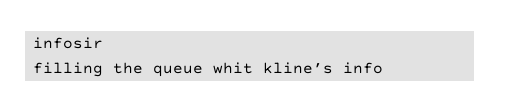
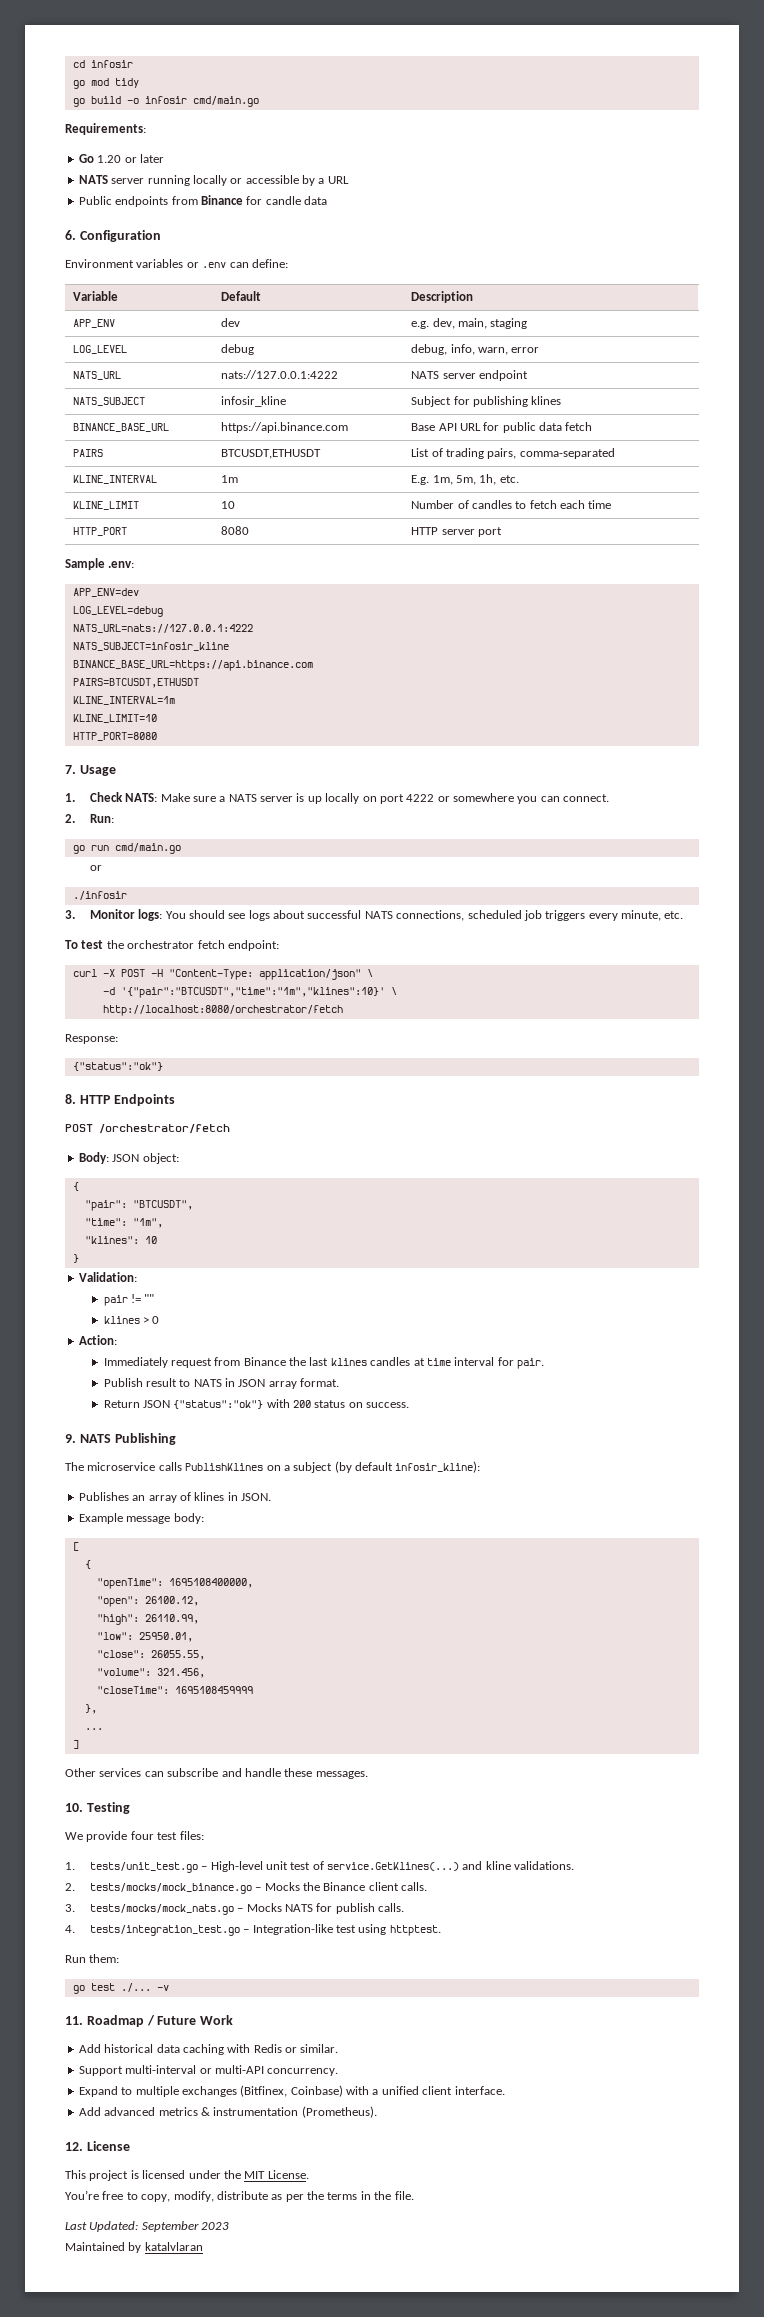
(33, 43) none -> [72,60,85,68] cd
[33,62,384,77] filling the queue whit kline’s info -> [72,78,139,89] [72,96,259,107] [65,123,146,135] [78,154,164,163] [78,175,349,186] [78,195,327,207] [65,230,161,242] [65,259,288,268] [73,291,119,301] [221,291,262,301] [411,291,474,303] [73,319,116,328] [221,318,241,327] [411,318,528,329] [73,345,128,354] [221,344,255,355] [411,344,540,355] [73,371,122,380] [221,370,339,379] [411,370,528,381] [73,397,146,406] [221,396,287,407] [411,396,562,407] [73,423,170,432] [221,422,349,433] [411,422,593,433] [73,449,104,457] [221,449,322,459] [411,448,615,459] [73,475,158,484] [221,475,239,483] [411,474,519,485] [73,501,140,510] [221,501,236,509] [411,500,612,509] [73,527,128,536] [221,526,250,535] [411,527,502,537] [65,558,135,570] [72,588,139,597] [72,606,163,617] [72,624,253,633] [72,642,229,651] [72,660,313,671] [72,678,199,688] [72,696,175,705] [72,714,157,723] [72,732,157,741] [65,765,116,776] [65,792,610,804] [65,814,114,823] [72,843,181,854] [89,865,102,871] [72,891,127,900] [65,909,684,921] [65,940,279,951] [72,969,373,980] [102,987,397,998] [102,1005,343,1016] [65,1034,118,1044] [72,1062,163,1071] [65,1094,175,1106] [65,1123,230,1134] [78,1152,179,1164] [72,1182,79,1191] [84,1200,193,1211] [84,1218,163,1228] [84,1236,157,1244] [72,1254,79,1263] [78,1272,137,1282] [103,1294,155,1306] [103,1316,160,1324] [78,1335,117,1345] [103,1357,545,1369] [103,1378,340,1389] [103,1399,410,1409] [65,1433,176,1445] [65,1461,481,1473] [78,1492,271,1503] [78,1513,204,1524] [72,1542,79,1551] [84,1560,91,1569] [96,1578,253,1589] [96,1596,199,1607] [96,1614,199,1625] [96,1632,193,1642] [96,1650,205,1660] [96,1668,205,1678] [96,1686,253,1694] [84,1704,97,1714] [84,1728,103,1730] [72,1740,79,1749] [65,1768,368,1779] [65,1802,130,1814] [65,1831,204,1842] [65,1861,575,1873] [65,1882,428,1894] [65,1903,405,1915] [65,1924,441,1936] [65,1954,120,1963] [72,1983,169,1994] [65,2015,234,2027] [78,2044,339,2055] [78,2065,339,2076] [78,2085,505,2097] [78,2106,377,2118] [65,2141,130,2151] [65,2170,309,2181] [65,2190,414,2202] [65,2221,230,2232] [65,2242,203,2253] go mod tidy // go build -o infosir cmd/main.go // Requirements: // Go 1.20 or later // NATS server running locally or accessible by a URL // Public endpoints from Binance for candle data // 6. Configuration // Environment variables or .env can define: // Variable | Default | Description // APP_ENV | dev | e.g. dev, main, staging // LOG_LEVEL | debug | debug, info, warn, error // NATS_URL | nats://127.0.0.1:4222 | NATS server endpoint // NATS_SUBJECT | infosir_kline | Subject for publishing klines // BINANCE_BASE_URL | https://api.binance.com | Base API URL for public data fetch // PAIRS | BTCUSDT,ETHUSDT | List of trading pairs, comma-separated // KLINE_INTERVAL | 1m | E.g. 1m, 5m, 1h, etc. // KLINE_LIMIT | 10 | Number of candles to fetch each time // HTTP_PORT | 8080 | HTTP server port // Sample .env: // APP_ENV=dev // LOG_LEVEL=debug // NATS_URL=nats://127.0.0.1:4222 // NATS_SUBJECT=infosir_kline // BINANCE_BASE_URL=https://api.binance.com // PAIRS=BTCUSDT,ETHUSDT // KLINE_INTERVAL=1m // KLINE_LIMIT=10 // HTTP_PORT=8080 // 7. Usage // 1. Check NATS: Make sure a NATS server is up locally on port 4222 or somewhere you can connect. // 2. Run: // go run cmd/main.go // or // ./infosir // 3. Monitor logs: You should see logs about successful NATS connections, scheduled job triggers every minute, etc. // To test the orchestrator fetch endpoint: // curl -X POST -H "Content-Type: application/json" \ // -d '{"pair":"BTCUSDT","time":"1m","klines":10}' \ // http://localhost:8080/orchestrator/fetch // Response: // {"status":"ok"} // 8. HTTP Endpoints // POST /orchestrator/fetch // Body: JSON object: // { // "pair": "BTCUSDT", // "time": "1m", // "klines": 10 // } // Validation: // pair != "" // klines > 0 // Action: // Immediately request from Binance the last klines candles at time interval for pair. // Publish result to NATS in JSON array format. // Return JSON {"status":"ok"} with 200 status on success. // 9. NATS Publishing // The microservice calls PublishKlines on a subject (by default infosir_kline): // Publishes an array of klines in JSON. // Example message body: // [ // { // "openTime": 1695108400000, // "open": 26100.12, // "high": 26110.99, // "low": 25950.01, // "close": 26055.55, // "volume": 321.456, // "closeTime": 1695108459999 // }, // ... // ] // Other services can subscribe and handle these messages. // 10. Testing // We provide four test files: // 1. tests/unit_test.go – High-level unit test of service.GetKlines(...) and kline validations. // 2. tests/mocks/mock_binance.go – Mocks the Binance client calls. // 3. tests/mocks/mock_nats.go – Mocks NATS for publish calls. // 4. tests/integration_test.go – Integration-like test using httptest. // Run them: // go test ./... -v // 11. Roadmap / Future Work // Add historical data caching with Redis or similar. // Support multi-interval or multi-API concurrency. // Expand to multiple exchanges (Bitfinex, Coinbase) with a unified client interface. // Add advanced metrics & instrumentation (Prometheus). // 12. License // This project is licensed under the MIT License. // You’re free to copy, modify, distribute as per the terms in the file. // Last Updated: September 2023 // Maintained by katalvlaran

